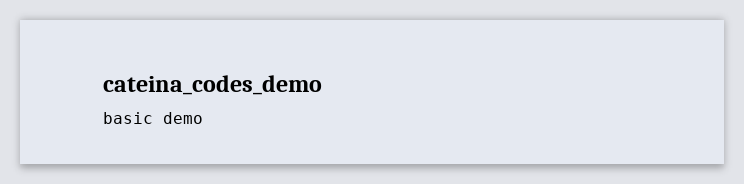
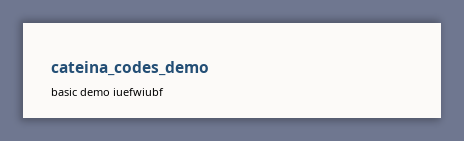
(203, 118) none -> [113,88,164,96] iuefwiubf

